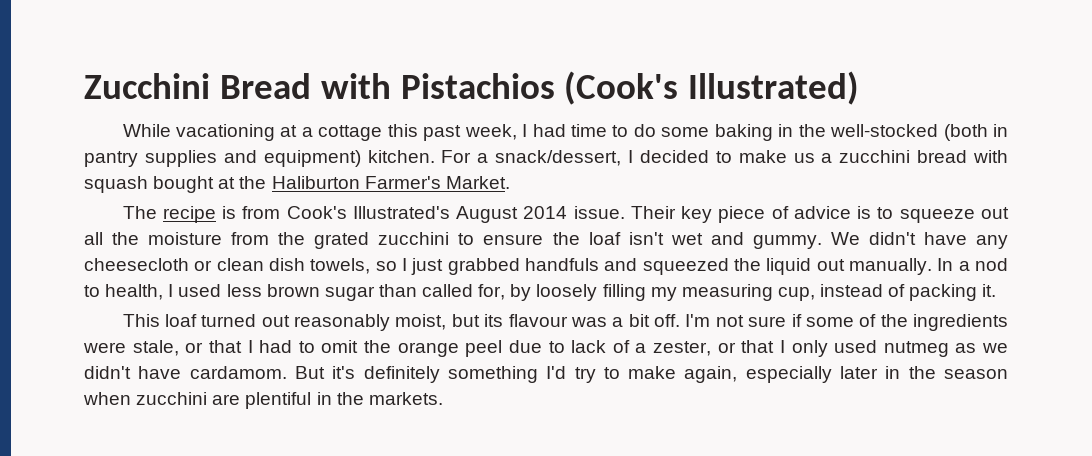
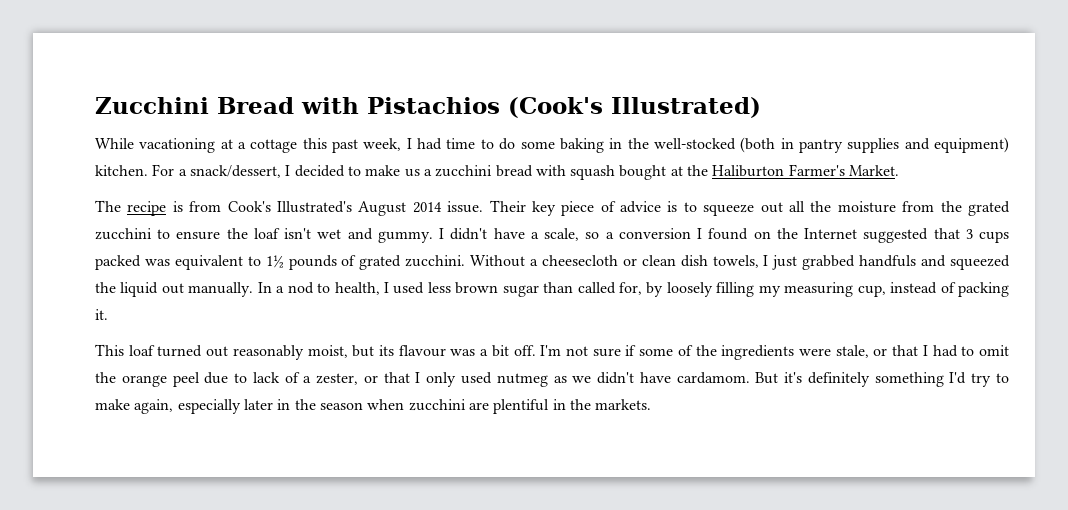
[830,232,1008,249] We didn't have any -> [439,228,1010,243] [95,255,539,270] I didn't have a scale, so a conversion I found on the Internet suggested that 3 cups packed was equivalent to 1½ pounds of grated zucchini. Without a
[375,261,397,271] so -> (759, 261) none

